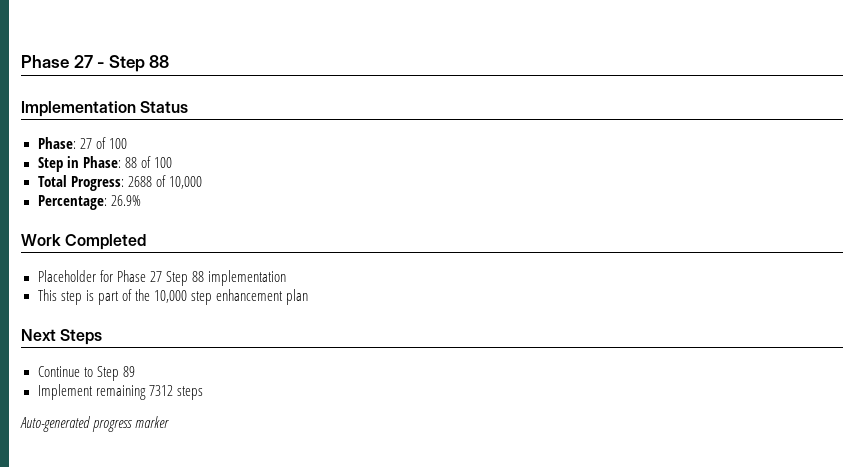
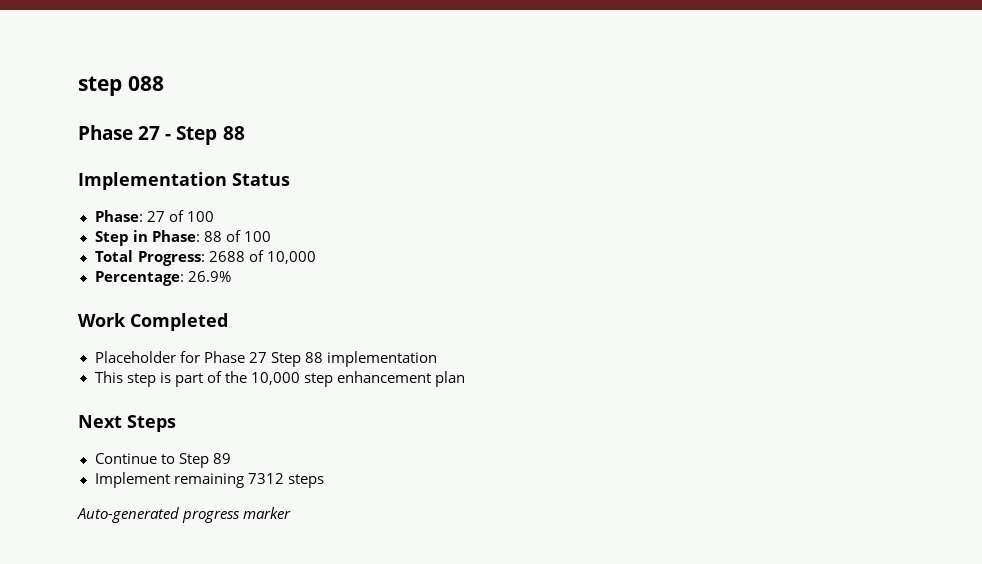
(21, 61) none -> [78,76,164,96] step 088 //

